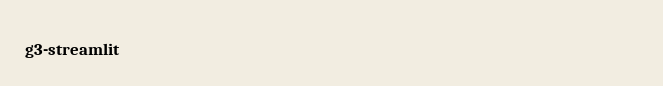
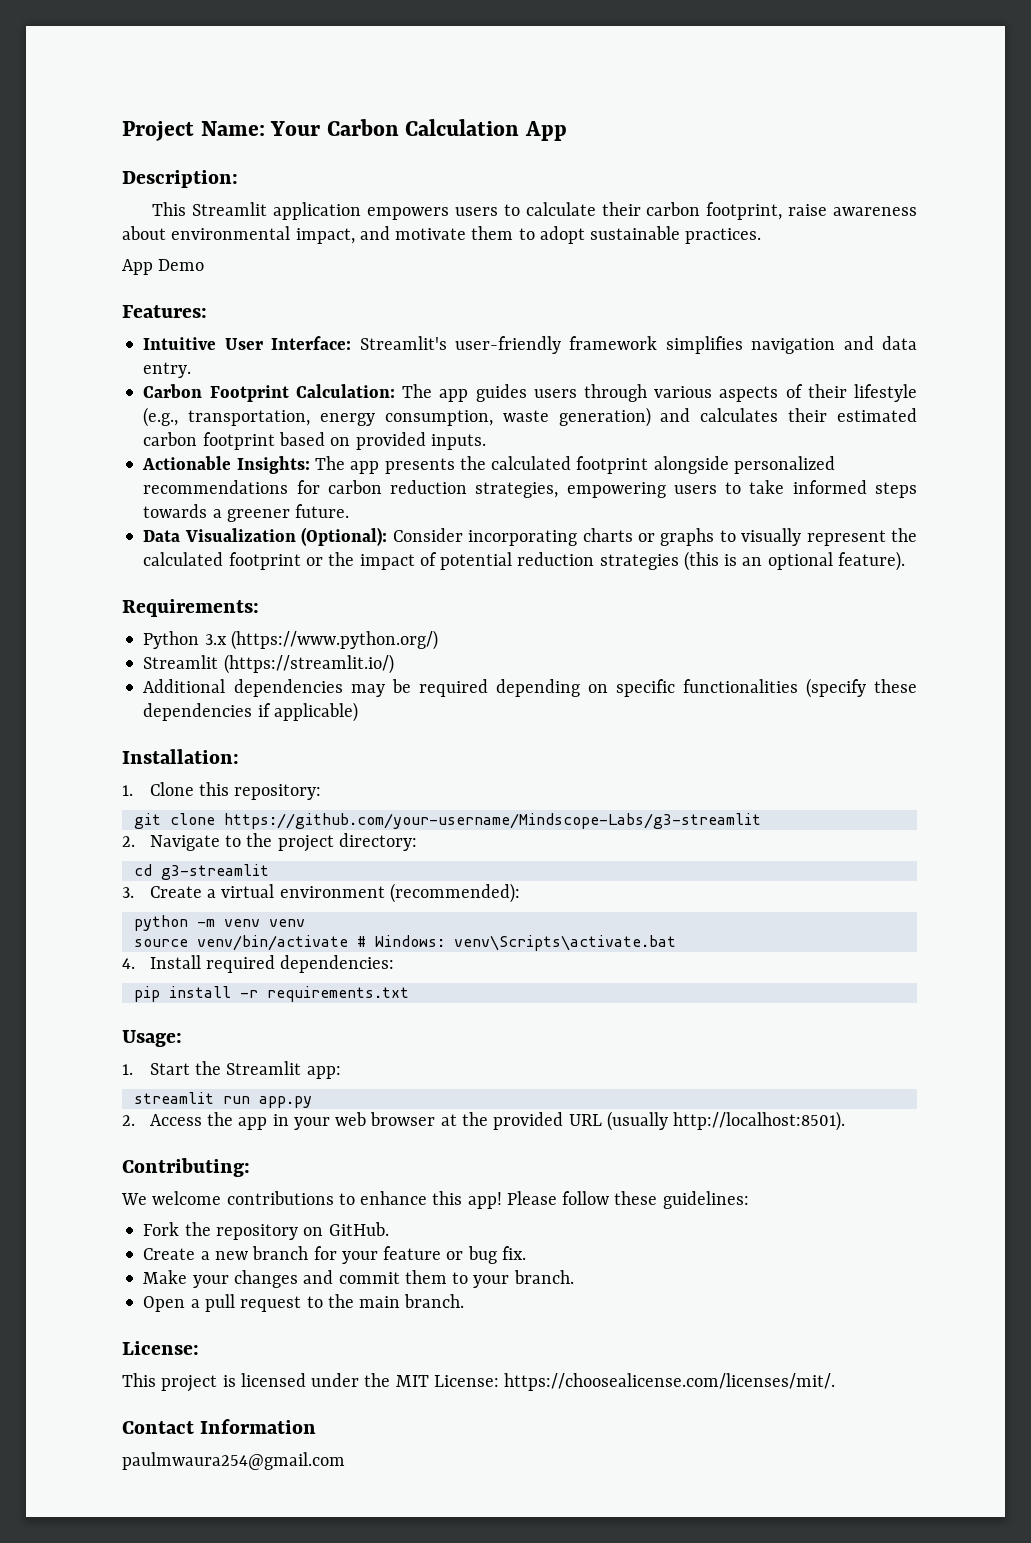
[25,43,120,58] g3-streamlit -> [122,119,568,141] [122,170,238,188] [152,202,917,220] [122,226,762,244] [122,259,205,275] [122,305,207,318] [143,336,917,354] [143,362,192,378] [143,384,917,402] [143,407,917,427] [143,432,486,450] [142,456,835,474] [143,480,917,498] [143,504,350,522] [143,527,917,546] [143,551,905,571] [122,599,259,617] [143,630,438,650] [143,654,394,674] [143,678,917,698] [143,702,358,722] [122,749,239,764] [122,782,322,800] [133,813,761,829] [122,833,417,852] [133,864,269,880] [122,883,520,903] [133,915,305,931] [133,935,676,951] [122,955,395,973] [133,986,409,1002] [122,1030,182,1047] [122,1061,341,1079] [133,1092,312,1108] [122,1111,846,1131] [122,1158,250,1177] [121,1191,749,1209] [143,1222,389,1240] [143,1246,526,1264] [143,1270,574,1288] [143,1294,465,1312] [122,1341,199,1355] [122,1373,836,1392] [122,1419,317,1434] [122,1452,345,1470] Project Name: Your Carbon Calculation App // Description: // This Streamlit application empowers users to calculate their carbon footprint, raise awareness about environmental impact, and motivate them to adopt sustainable practices. // App Demo // Features: // Intuitive User Interface: Streamlit's user-friendly framework simplifies navigation and data entry. // Carbon Footprint Calculation: The app guides users through various aspects of their lifestyle (e.g., transportation, energy consumption, waste generation) and calculates their estimated carbon footprint based on provided inputs. // Actionable Insights: The app presents the calculated footprint alongside personalized recommendations for carbon reduction strategies, empowering users to take informed steps towards a greener future. // Data Visualization (Optional): Consider incorporating charts or graphs to visually represent the calculated footprint or the impact of potential reduction strategies (this is an optional feature). // Requirements: // Python 3.x (https://www.python.org/) // Streamlit (https://streamlit.io/) // Additional dependencies may be required depending on specific functionalities (specify these dependencies if applicable) // Installation: // 1. Clone this repository: // git clone https://github.com/your-username/Mindscope-Labs/g3-streamlit // 2. Navigate to the project directory: // cd g3-streamlit // 3. Create a virtual environment (recommended): // python -m venv venv // source venv/bin/activate # Windows: venv\Scripts\activate.bat // 4. Install required dependencies: // pip install -r requirements.txt // Usage: // 1. Start the Streamlit app: // streamlit run app.py // 2. Access the app in your web browser at the provided URL (usually http://localhost:8501). // Contributing: // We welcome contributions to enhance this app! Please follow these guidelines: // Fork the repository on GitHub. // Create a new branch for your feature or bug fix. // Make your changes and commit them to your branch. // Open a pull request to the main branch. // License: // This project is licensed under the MIT License: https://choosealicense.com/licenses/mit/. // Contact Information // paulmwaura254@gmail.com

